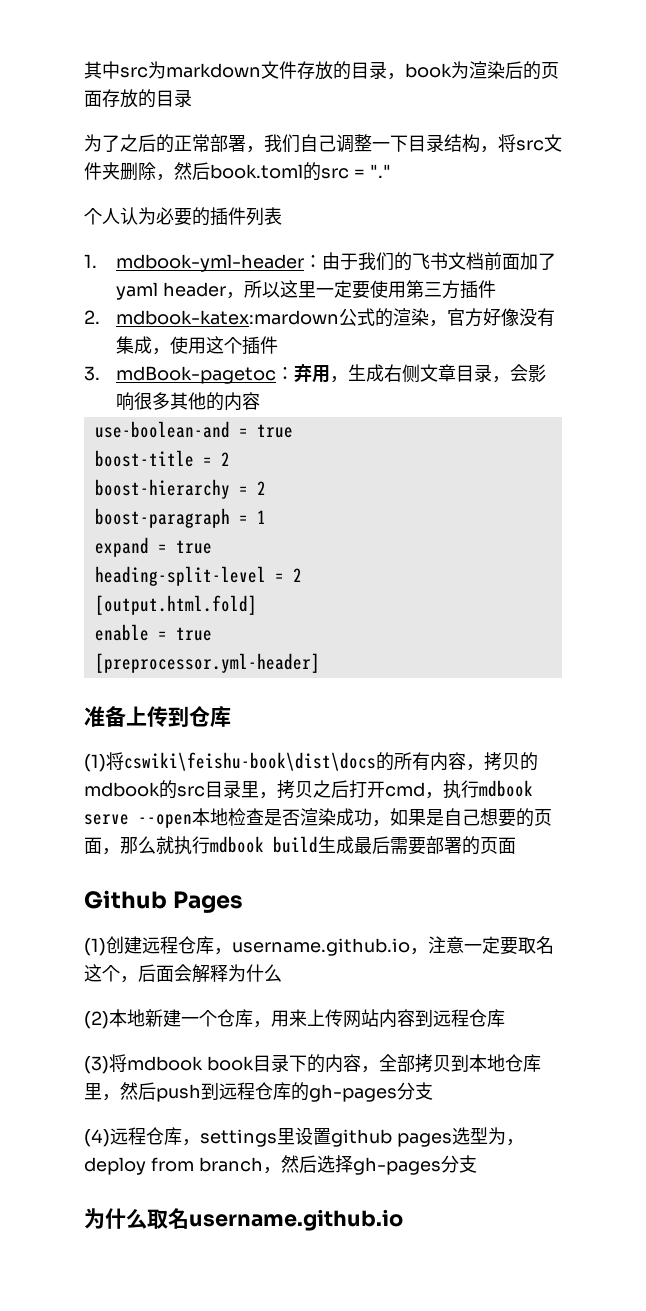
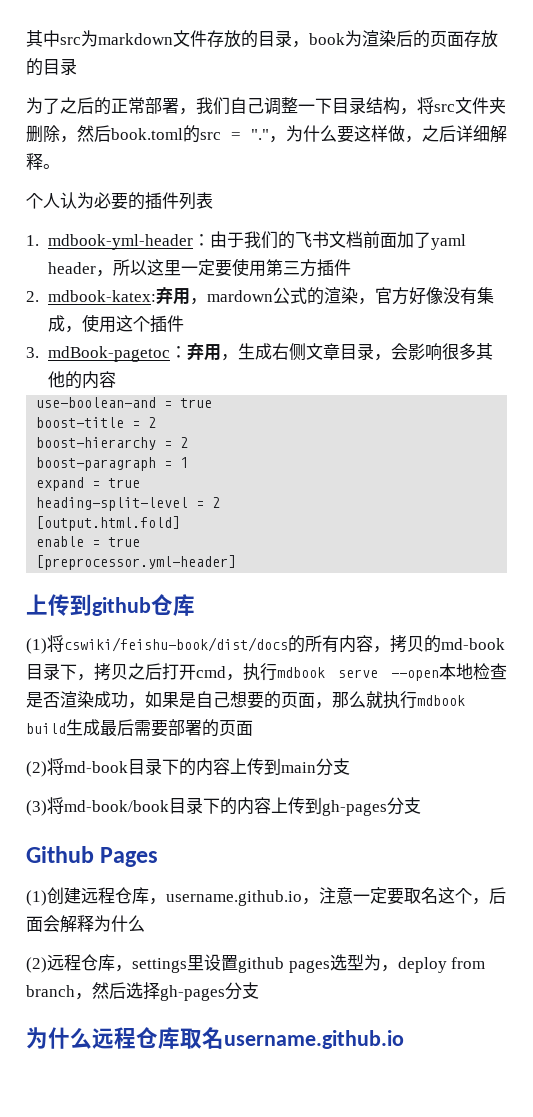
(391, 171) none -> [269,125,507,143] [26,153,60,170] ，为什么要这样做，之后详细解释。
[116,310,340,325] mdbook-katex:mardown -> [47,287,273,305] mdbook-katex:弃用，mardown
[84,706,189,727] 准备上传到 -> [26,594,151,616] 上传到github
[124,752,376,771] cswiki\feishu-book\dist\docs -> [64,637,288,652] cswiki/feishu-book/dist/docs
[84,780,259,799] mdbook的src目录里 -> [441,638,505,650] [26,663,77,680] md-book目录下
(516, 845) none -> [26,758,350,777] [26,797,421,816] // (2)将md-book目录下的内容上传到main分支 // (3)将md-book/book目录下的内容上传到gh-pages分支
[109,1009,505,1028] [84,1054,541,1074] [84,1082,433,1102] [84,1129,110,1147] 本地新建一个仓库，用来上传网站内容到远程仓库 // (3)将mdbook book目录下的内容，全部拷贝到本地仓库里，然后push到远程仓库的gh-pages分支 // (4) -> (47, 965) none
(147, 1219) none -> [92,1027,180,1049] 远程仓库

